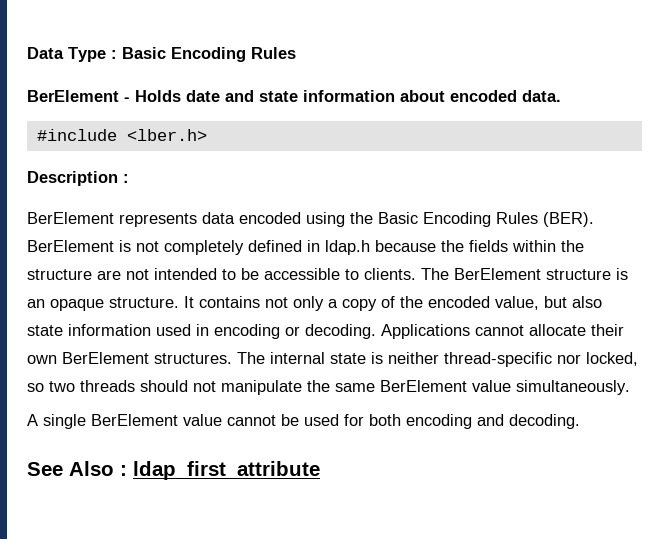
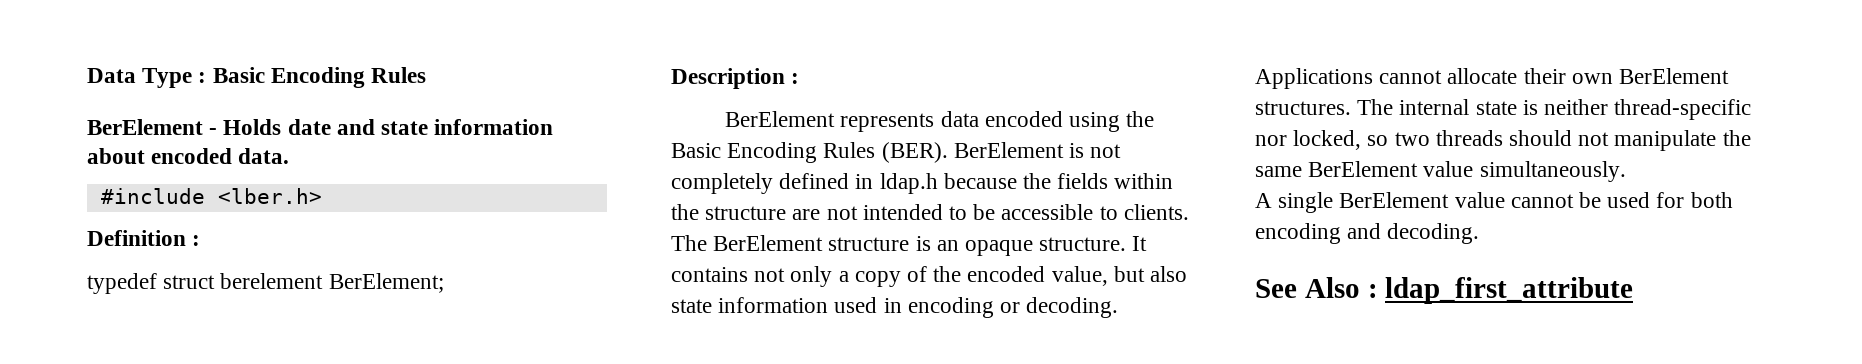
(207, 135) none -> [87,230,201,246] [87,273,444,294] // Definition : // typedef struct berelement BerElement;

